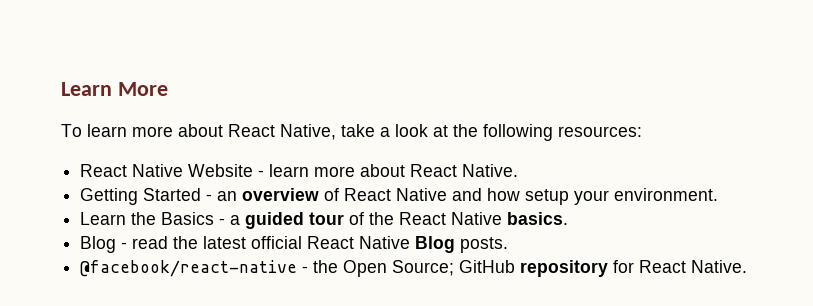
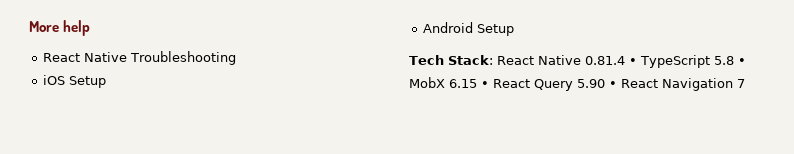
[61,82,112,96] Learn -> (29, 26) none
[61,124,642,141] [80,164,519,177] [80,188,719,205] [80,212,569,229] [80,236,509,253] [80,260,748,277] // To learn more about React Native, take a look at the following resources: // React Native Website - learn more about React Native. // Getting Started - an overview of React Native and how setup your environment. // Learn the Basics - a guided tour of the React Native basics. // Blog - read the latest official React Native Blog posts. // @facebook/react-native - the Open Source; GitHub repository for React Native. -> [63,20,91,36] [43,51,237,65] [43,75,107,88] [423,22,515,36] [409,55,746,68] [409,77,745,91] help // React Native Troubleshooting // iOS Setup // Android Setup // Tech Stack: React Native 0.81.4 • TypeScript 5.8 • MobX 6.15 • React Query 5.90 • React Navigation 7

